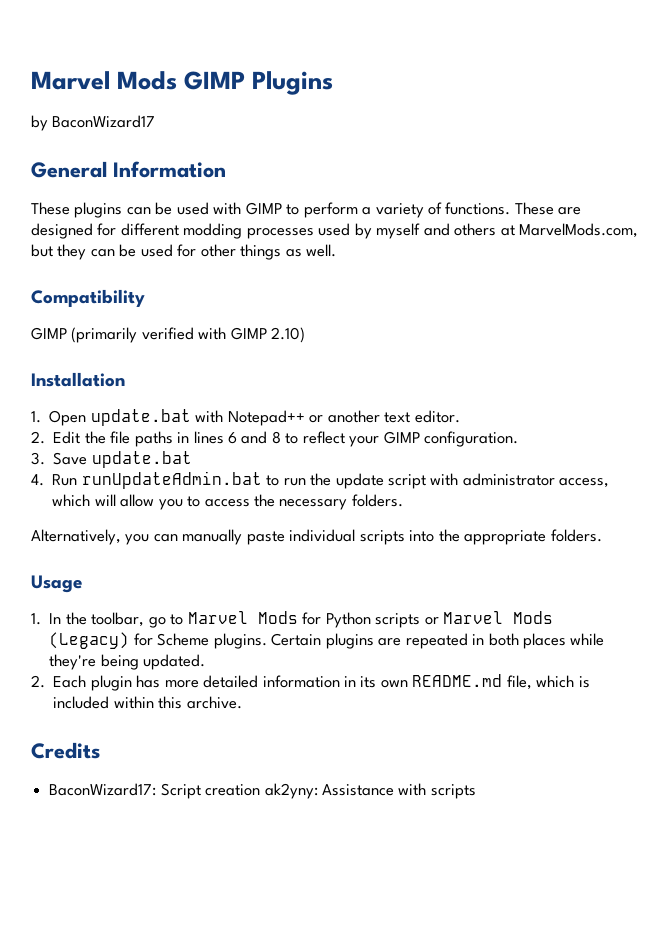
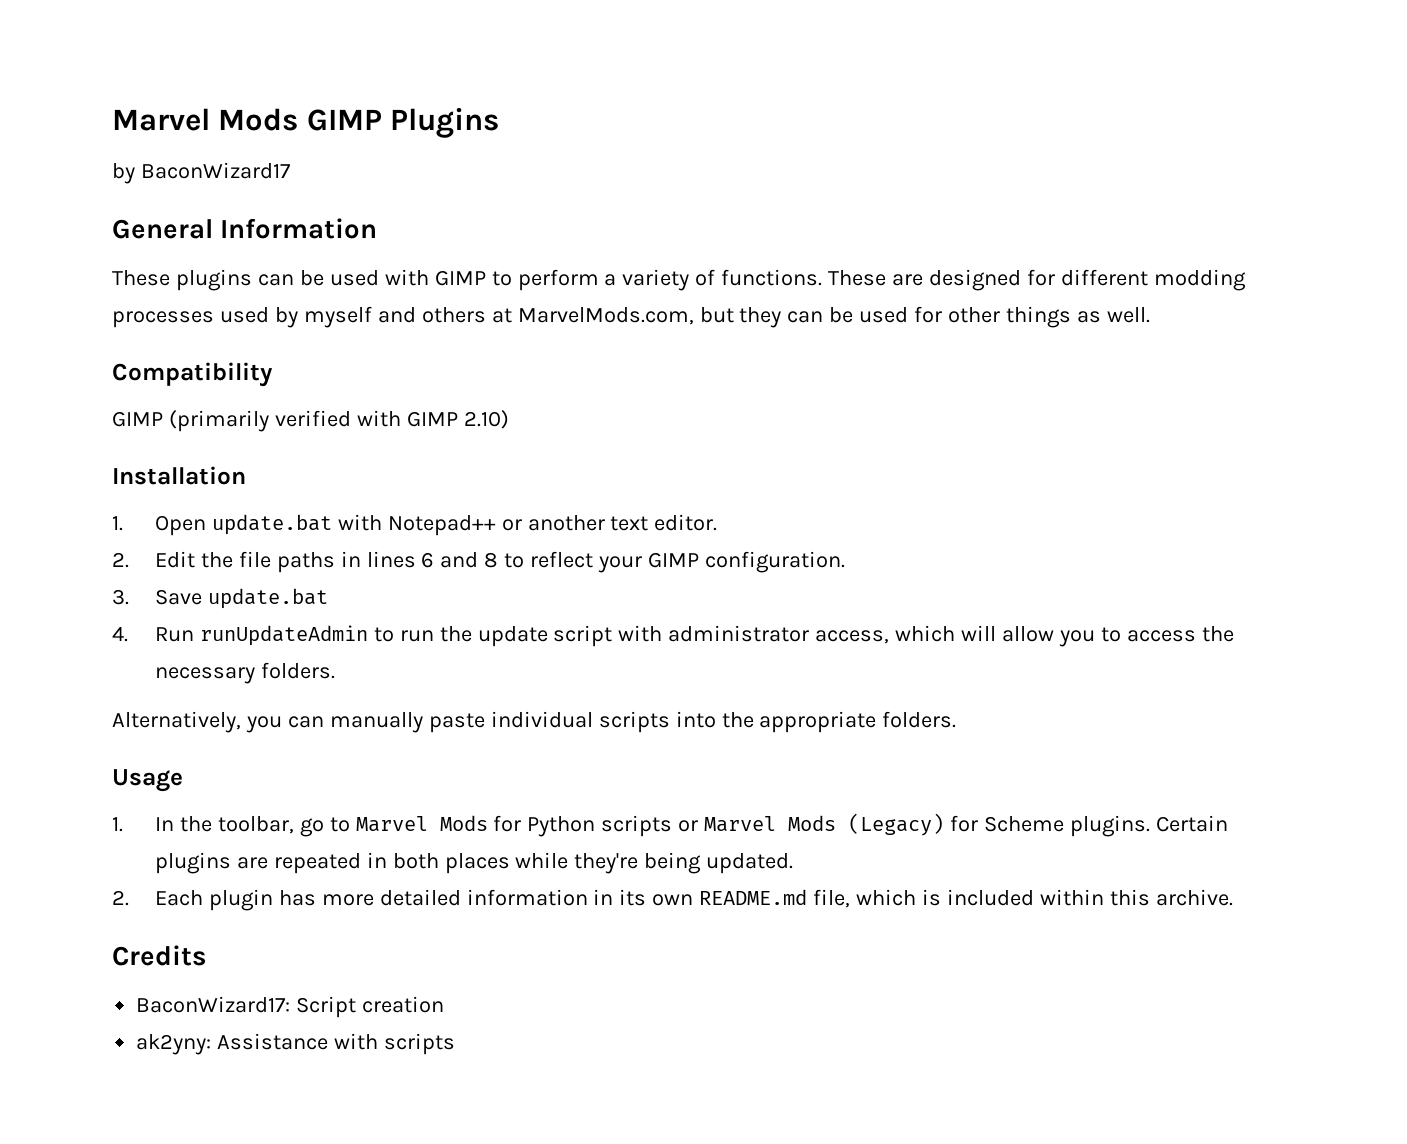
[81,471,262,489] runUpdateAdmin.bat -> [199,625,368,646] runUpdateAdmin
(261, 790) none -> (445, 1004) //

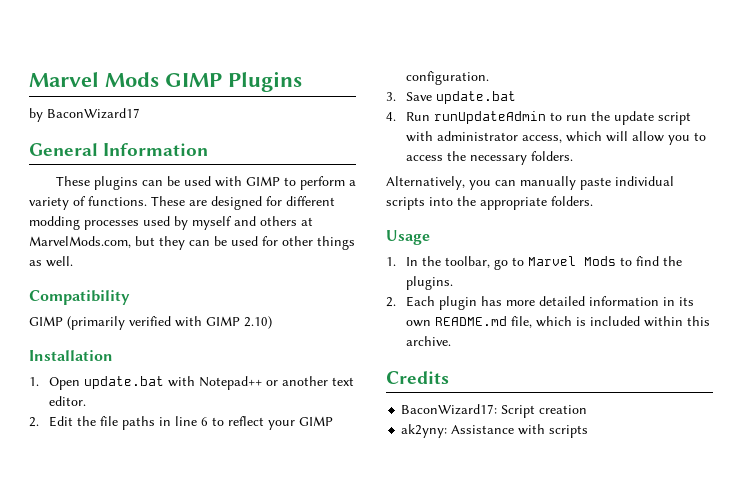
[366,551,499,568] lines 6 and 8 -> [175,416,209,426] line 6
[493,813,1229,837] [154,852,794,874] for Python scripts or Marvel Mods (Legacy) for Scheme plugins. Certain plugins are repeated in both places while they're being updated. -> [620,256,683,266] [406,276,454,290] to find the plugins.

